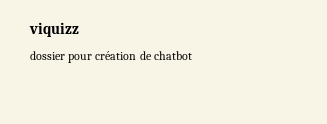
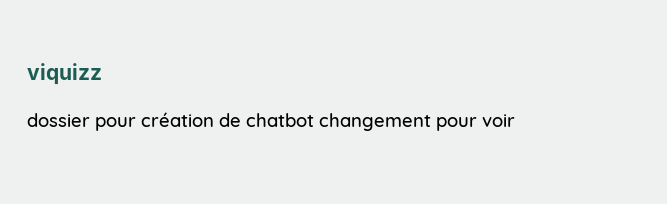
(192, 55) none -> [319,113,515,131] changement pour voir

